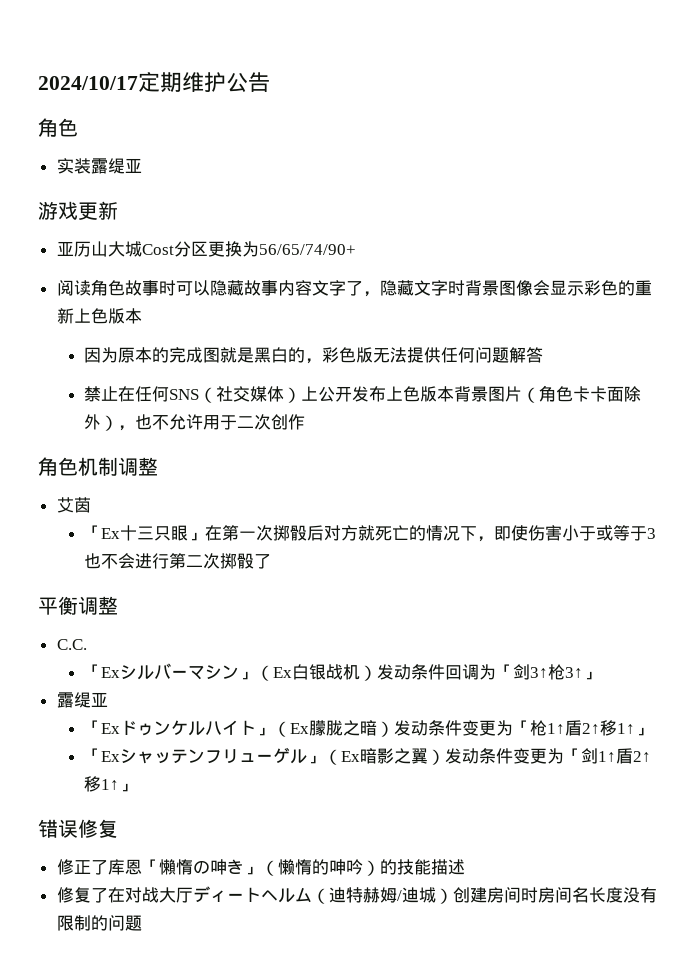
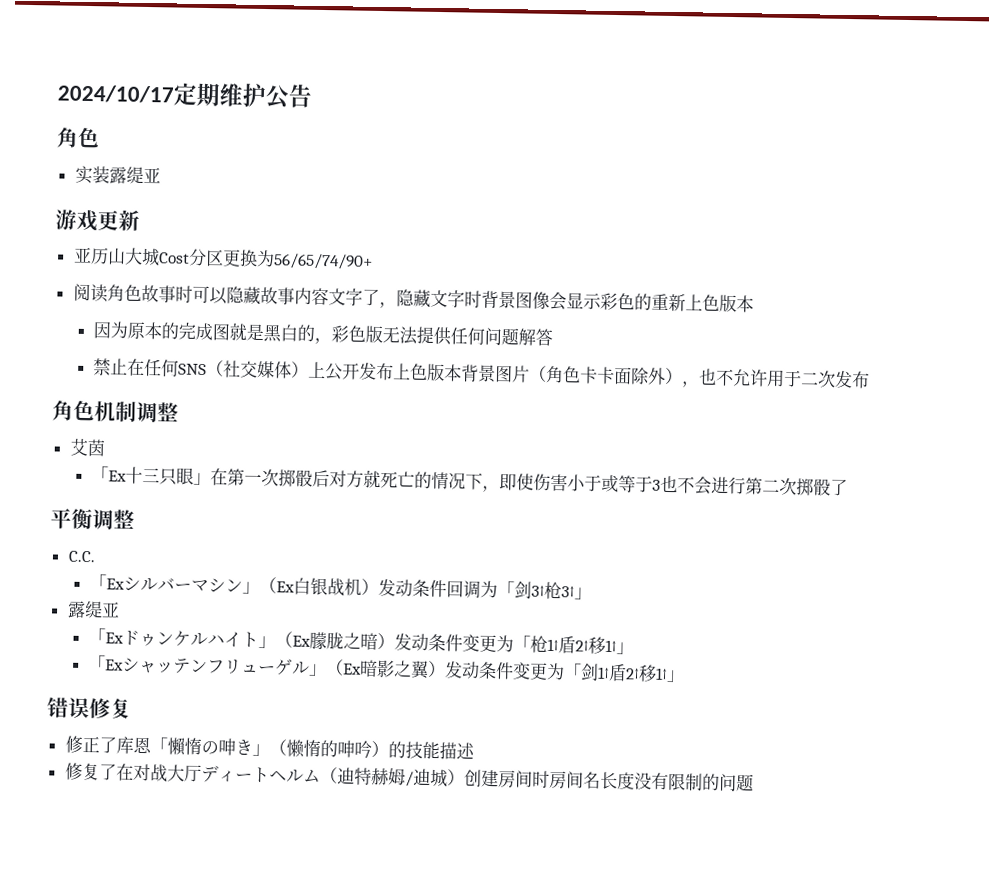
[271,414,306,430] 创作 -> [834,370,871,389] 发布

